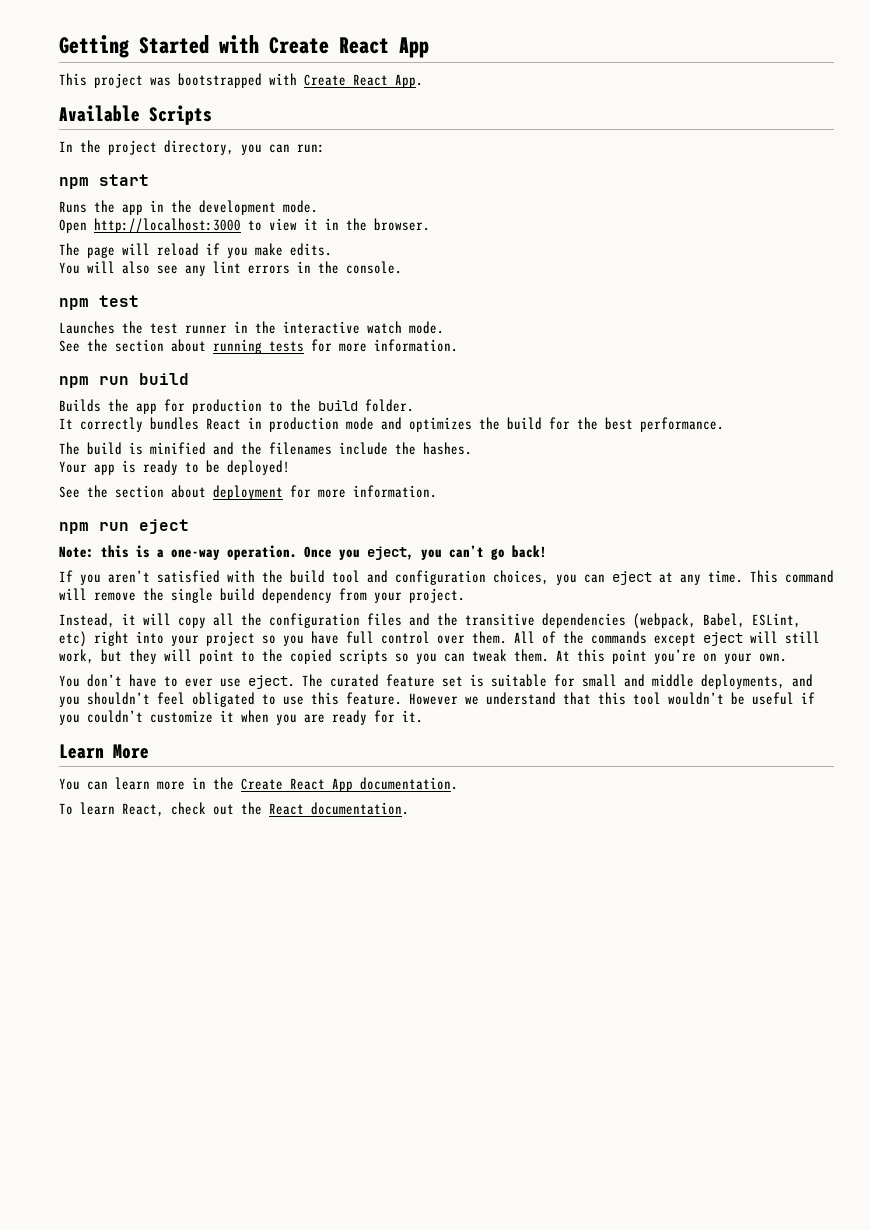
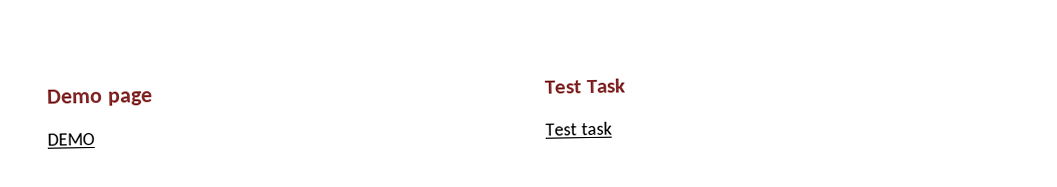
[59,35,429,58] [59,73,423,88] [59,105,212,125] [59,140,325,155] [59,174,149,189] [59,200,318,215] [59,218,430,233] [59,243,332,258] [59,261,402,276] [59,295,139,310] [59,321,444,334] [59,339,458,354] [59,373,189,388] [59,399,414,414] [59,417,724,432] [59,442,472,455] [59,460,290,475] [59,485,437,500] [59,519,189,534] [59,545,547,560] [59,570,834,585] [59,588,465,603] [59,613,801,629] [59,631,820,647] [59,649,787,664] [59,674,813,689] [59,692,815,707] [59,710,423,725] [59,744,149,759] [59,777,458,792] [59,802,409,817] Getting Started with Create React App // This project was bootstrapped with Create React App. // Available Scripts // In the project directory, you can run: // npm start // Runs the app in the development mode. // Open http://localhost:3000 to view it in the browser. // The page will reload if you make edits. // You will also see any lint errors in the console. // npm test // Launches the test runner in the interactive watch mode. // See the section about running tests for more information. // npm run build // Builds the app for production to the build folder. // It correctly bundles React in production mode and optimizes the build for the best performance. // The build is minified and the filenames include the hashes. // Your app is ready to be deployed! // See the section about deployment for more information. // npm run eject // Note: this is a one-way operation. Once you eject, you can’t go back! // If you aren’t satisfied with the build tool and configuration choices, you can eject at any time. This command will remove the single build dependency from your project. // Instead, it will copy all the configuration files and the transitive dependencies (webpack, Babel, ESLint, etc) right into your project so you have full control over them. All of the commands except eject will still work, but they will point to the copied scripts so you can tweak them. At this point you’re on your own. // You don’t have to ever use eject. The curated feature set is suitable for small and middle deployments, and you shouldn’t feel obligated to use this feature. However we understand that this tool wouldn’t be useful if you couldn’t customize it when you are ready for it. // Learn More // You can learn more in the Create React App documentation. // To learn React, check out the React documentation. -> [46,88,153,106] [47,132,95,146] [544,78,625,94] [545,121,612,136] Demo page // DEMO // Test Task // Test task

